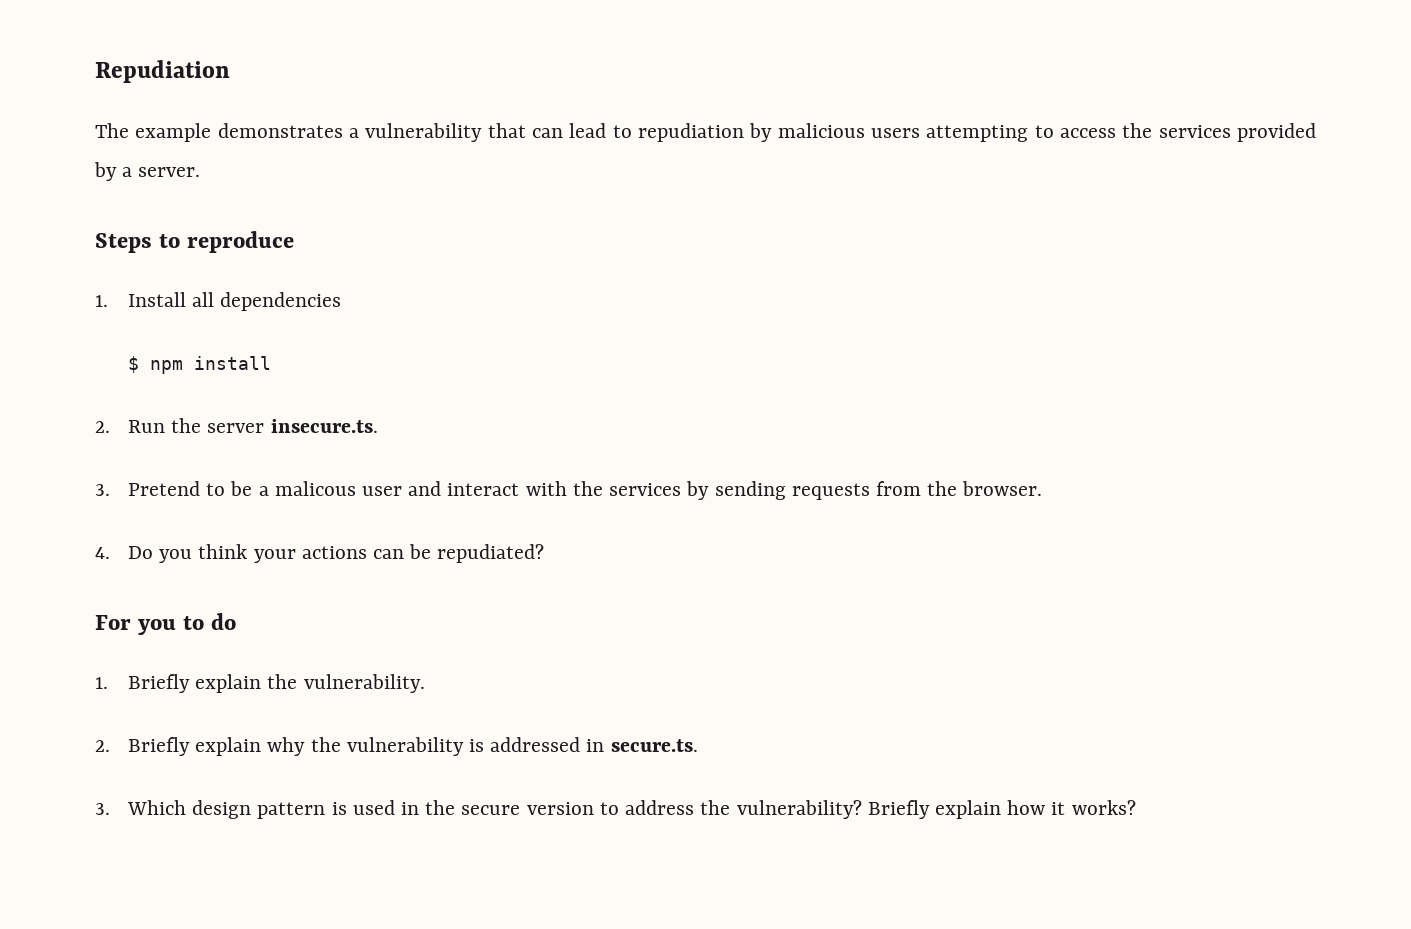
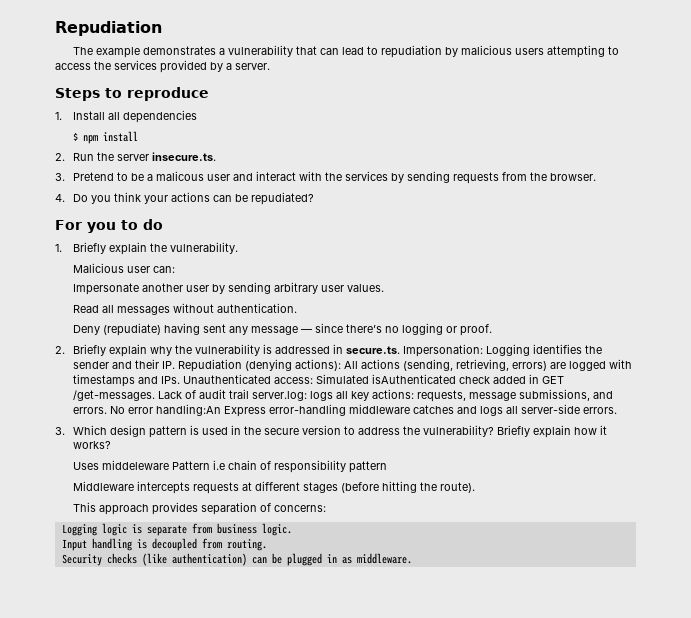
(425, 683) none -> [73,263,176,273] [73,282,385,295] [73,303,298,315] [73,323,493,336] // Malicious user can: // Impersonate another user by sending arbitrary user values. // Read all messages without authentication. // Deny (repudiate) having sent any message — since there’s no logging or proof.
(698, 745) none -> [403,344,603,357] [73,359,633,372] [73,374,565,387] [73,389,614,402] [73,404,618,417] Impersonation: Logging identifies the sender and their IP. Repudiation (denying actions): All actions (sending, retrieving, errors) are logged with timestamps and IPs. Unauthenticated access: Simulated isAuthenticated check added in GET /get-messages. Lack of audit trail server.log: logs all key actions: requests, message submissions, and errors. No error handling:An Express error-handling middleware catches and logs all server-side errors.
(1136, 807) none -> [73,460,388,473] [73,481,476,494] [73,502,327,515] [61,523,292,536] [61,538,267,551] [61,553,412,566] // Uses middeleware Pattern i.e chain of responsibility pattern // Middleware intercepts requests at different stages (before hitting the route). // This approach provides separation of concerns: // Logging logic is separate from business logic. // Input handling is decoupled from routing. // Security checks (like authentication) can be plugged in as middleware.

